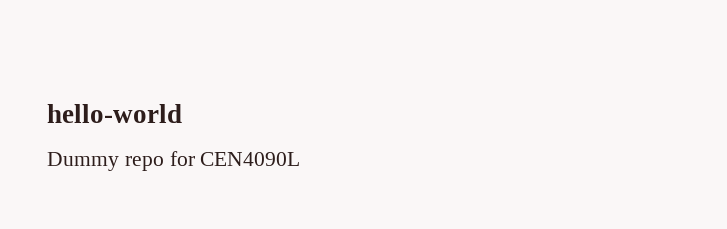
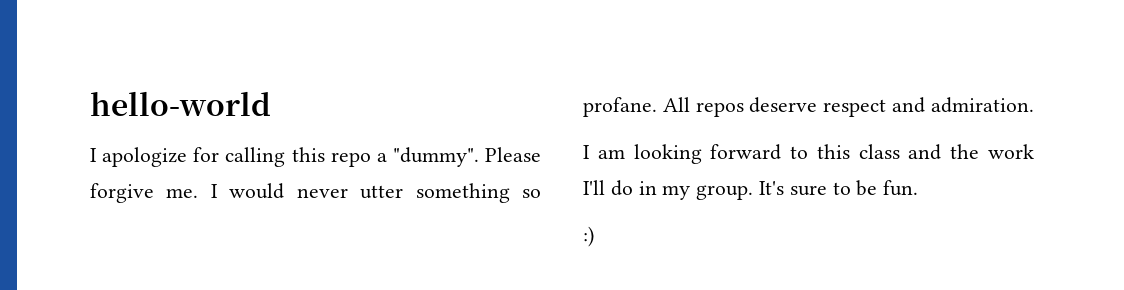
[47,151,301,171] Dummy repo for CEN4090L -> [90,147,541,167] [90,183,541,203] [583,97,1034,117] [583,144,1034,164] [583,180,919,200] [583,226,594,247] I apologize for calling this repo a "dummy". Please forgive me. I would never utter something so profane. All repos deserve respect and admiration. // I am looking forward to this class and the work I'll do in my group. It's sure to be fun. // :)

